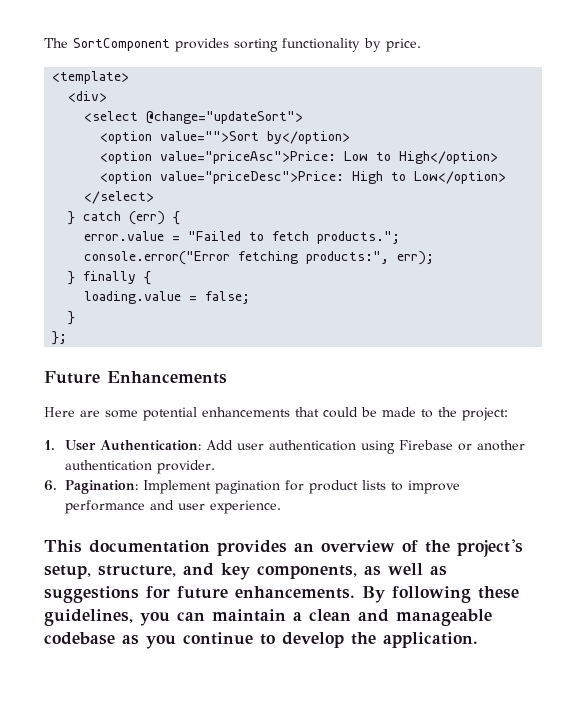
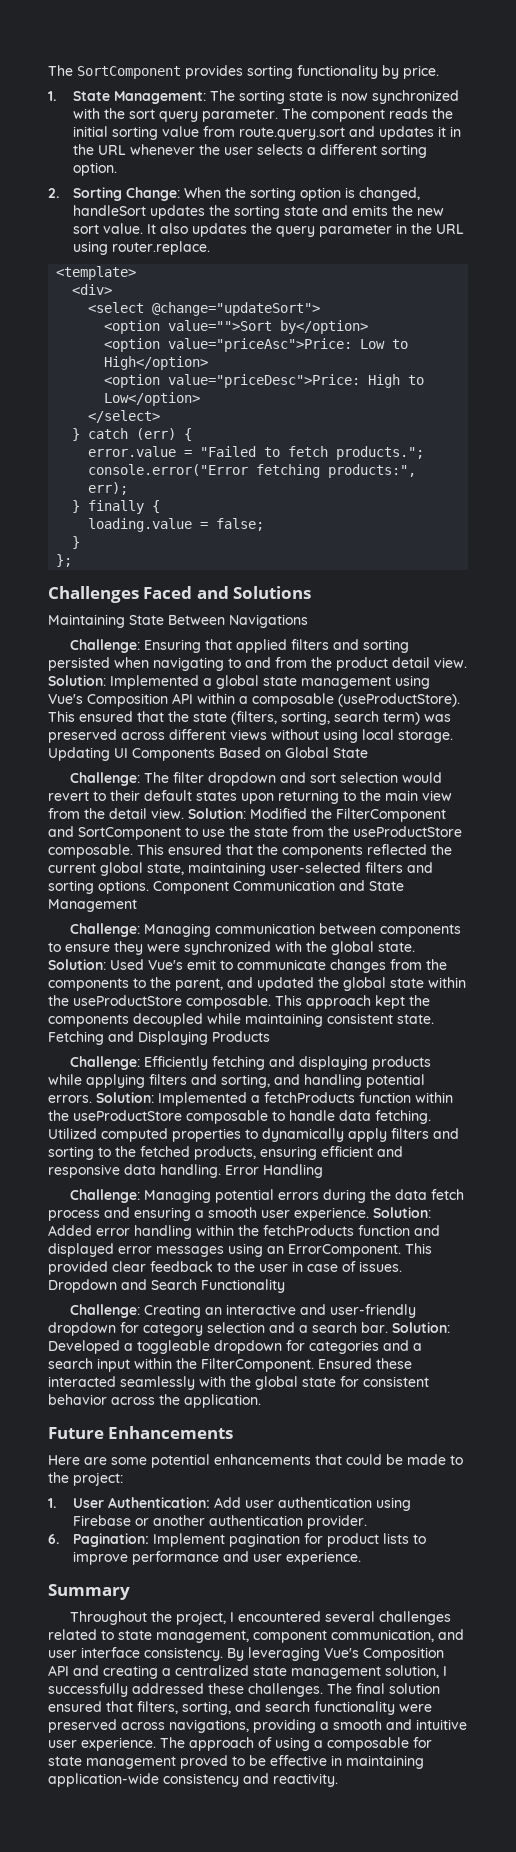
(421, 45) none -> [48,90,460,104] [73,108,454,122] [73,126,462,140] [73,144,428,158] [73,162,118,176] [48,187,421,201] [73,205,445,219] [73,223,465,237] [73,241,211,255] // 1. State Management: The sorting state is now synchronized with the sort query parameter. The component reads the initial sorting value from route.query.sort and updates it in the URL whenever the user selects a different sorting option. // 2. Sorting Change: When the sorting option is changed, handleSort updates the sorting state and emits the new sort value. It also updates the query parameter in the URL using router.replace.
(68, 338) none -> [48,586,312,603] [48,614,308,628] [69,639,409,653] [48,657,467,671] [48,675,430,689] [48,693,460,707] [48,711,451,725] [48,729,453,743] [48,747,368,761] [69,772,442,786] [48,790,452,804] [48,808,446,822] [48,826,462,840] [48,844,452,858] [48,862,433,876] [48,880,404,894] [48,899,137,912] [69,923,461,937] [48,941,415,955] [48,959,447,973] [48,977,466,991] [48,995,430,1009] [48,1013,434,1027] [48,1031,270,1045] [69,1056,431,1070] [48,1074,425,1088] [48,1092,453,1106] [48,1110,431,1124] [48,1128,459,1142] [48,1146,403,1160] [48,1164,323,1178] [69,1189,464,1203] [48,1207,431,1221] [48,1225,440,1239] [48,1243,432,1257] [48,1261,402,1275] [48,1279,285,1293] [69,1304,416,1318] [48,1322,450,1336] [48,1340,422,1354] [48,1358,412,1372] [48,1376,429,1390] [48,1394,261,1408] // Challenges Faced and Solutions // Maintaining State Between Navigations // Challenge: Ensuring that applied filters and sorting persisted when navigating to and from the product detail view. Solution: Implemented a global state management using Vue's Composition API within a composable (useProductStore). This ensured that the state (filters, sorting, search term) was preserved across different views without using local storage. Updating UI Components Based on Global State // Challenge: The filter dropdown and sort selection would revert to their default states upon returning to the main view from the detail view. Solution: Modified the FilterComponent and SortComponent to use the state from the useProductStore composable. This ensured that the components reflected the current global state, maintaining user-selected filters and sorting options. Component Communication and State Management // Challenge: Managing communication between components to ensure they were synchronized with the global state. Solution: Used Vue's emit to communicate changes from the components to the parent, and updated the global state within the useProductStore composable. This approach kept the components decoupled while maintaining consistent state. Fetching and Displaying Products // Challenge: Efficiently fetching and displaying products while applying filters and sorting, and handling potential errors. Solution: Implemented a fetchProducts function within the useProductStore composable to handle data fetching. Utilized computed properties to dynamically apply filters and sorting to the fetched products, ensuring efficient and responsive data handling. Error Handling // Challenge: Managing potential errors during the data fetch process and ensuring a smooth user experience. Solution: Added error handling within the fetchProducts function and displayed error messages using an ErrorComponent. This provided clear feedback to the user in case of issues. Dropdown and Search Functionality // Challenge: Creating an interactive and user-friendly dropdown for category selection and a search bar. Solution: Developed a toggleable dropdown for categories and a search input within the FilterComponent. Ensured these interacted seamlessly with the global state for consistent behavior across the application.
[44,539,523,557] [44,563,447,580] [44,586,519,603] [44,609,492,626] [44,632,478,649] This documentation provides an overview of the project's setup, structure, and key components, as well as suggestions for future enhancements. By following these guidelines, you can maintain a clean and manageable codebase as you continue to develop the application. -> [48,1584,130,1600] [69,1611,451,1625] [48,1629,464,1643] [48,1647,444,1661] [48,1665,447,1679] [48,1683,440,1697] [48,1701,432,1715] [48,1719,467,1733] [48,1737,432,1751] [48,1755,424,1769] [48,1773,338,1787] Summary // Throughout the project, I encountered several challenges related to state management, component communication, and user interface consistency. By leveraging Vue's Composition API and creating a centralized state management solution, I successfully addressed these challenges. The final solution ensured that filters, sorting, and search functionality were preserved across navigations, providing a smooth and intuitive user experience. The approach of using a composable for state management proved to be effective in maintaining application-wide consistency and reactivity.

